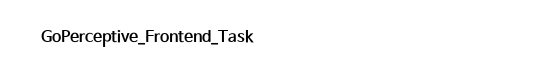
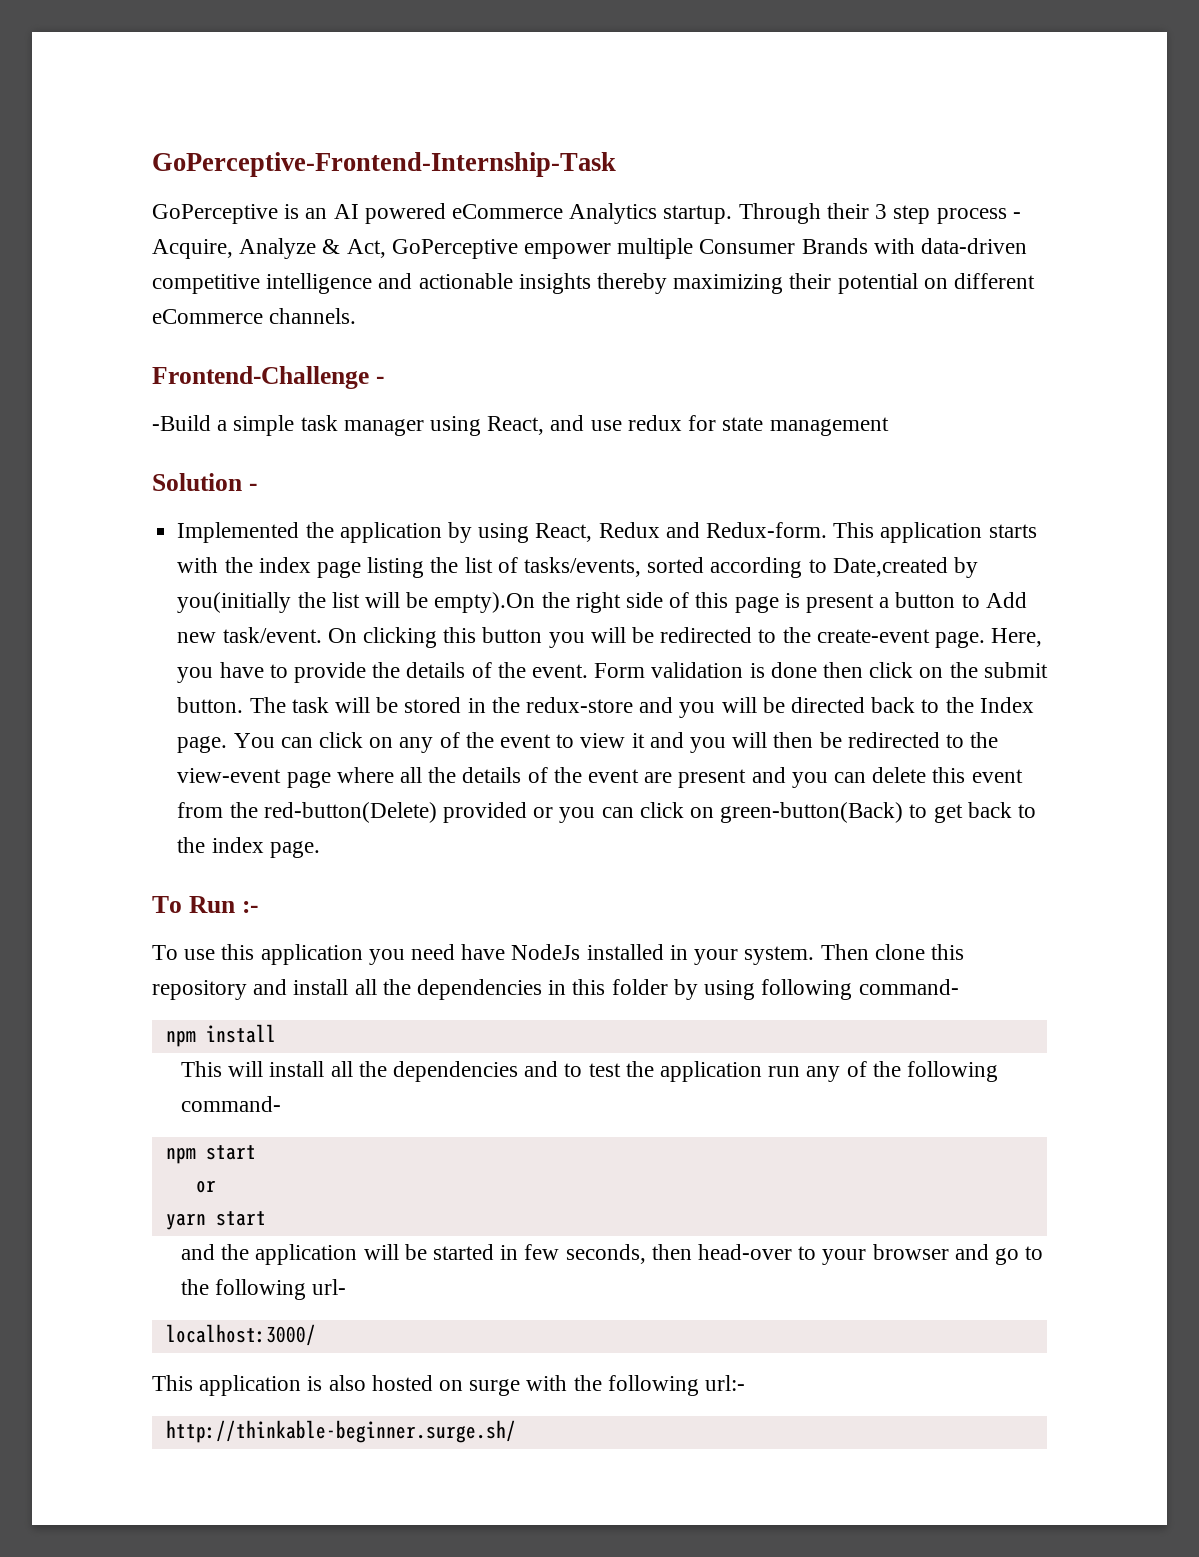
[41,30,254,47] GoPerceptive_Frontend_Task -> [152,152,616,177] [152,203,1021,224] [152,238,1028,259] [152,273,1036,294] [152,308,357,324] [152,366,384,389] [152,415,889,436] [152,473,257,491] [177,522,1037,543] [177,557,979,578] [177,592,1027,613] [177,627,1043,648] [177,662,1048,683] [177,697,1034,718] [177,732,999,753] [177,767,1023,788] [177,802,1037,823] [177,837,320,858] [152,896,258,913] [152,944,964,965] [152,979,959,1000] [165,1024,276,1047] [180,1061,999,1082] [180,1096,281,1112] [165,1145,256,1164] [195,1180,216,1193] [165,1211,266,1230] [180,1244,1044,1265] [180,1279,347,1300] [165,1324,316,1346] [152,1375,746,1396] [165,1420,516,1443] GoPerceptive-Frontend-Internship-Task // GoPerceptive is an AI powered eCommerce Analytics startup. Through their 3 step process - Acquire, Analyze & Act, GoPerceptive empower multiple Consumer Brands with data-driven competitive intelligence and actionable insights thereby maximizing their potential on different eCommerce channels. // Frontend-Challenge - // -Build a simple task manager using React, and use redux for state management // Solution - // Implemented the application by using React, Redux and Redux-form. This application starts with the index page listing the list of tasks/events, sorted according to Date,created by you(initially the list will be empty).On the right side of this page is present a button to Add new task/event. On clicking this button you will be redirected to the create-event page. Here, you have to provide the details of the event. Form validation is done then click on the submit button. The task will be stored in the redux-store and you will be directed back to the Index page. You can click on any of the event to view it and you will then be redirected to the view-event page where all the details of the event are present and you can delete this event from the red-button(Delete) provided or you can click on green-button(Back) to get back to the index page. // To Run :- // To use this application you need have NodeJs installed in your system. Then clone this repository and install all the dependencies in this folder by using following command- // npm install // This will install all the dependencies and to test the application run any of the following command- // npm start // or // yarn start // and the application will be started in few seconds, then head-over to your browser and go to the following url- // localhost:3000/ // This application is also hosted on surge with the following url:- // http://thinkable-beginner.surge.sh/

